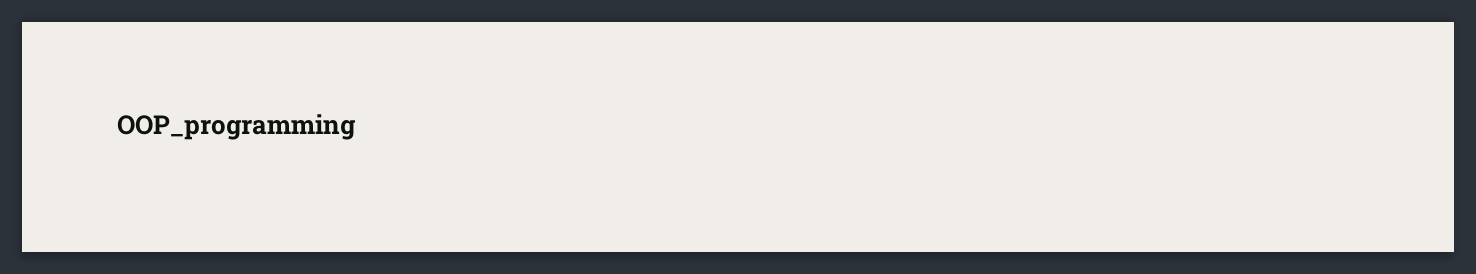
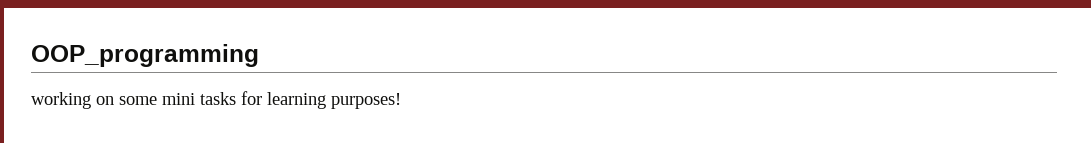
(356, 127) none -> [31,91,401,109] // working on some mini tasks for learning purposes!

